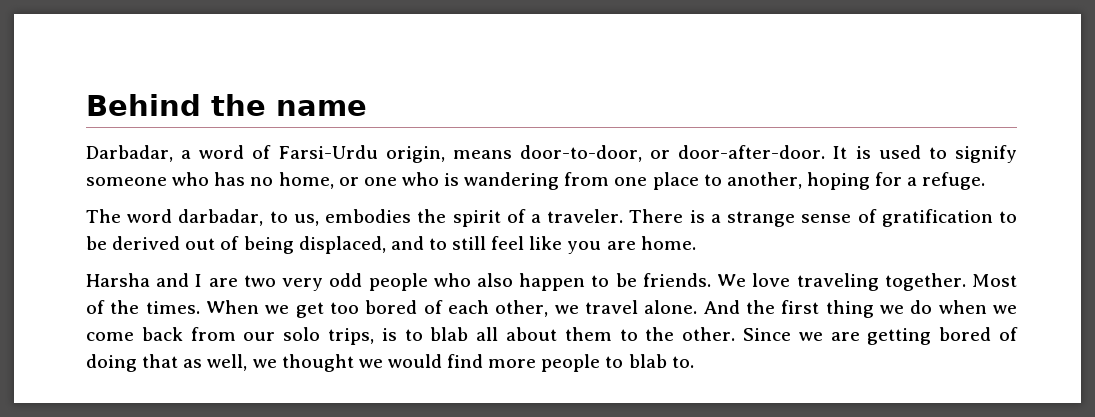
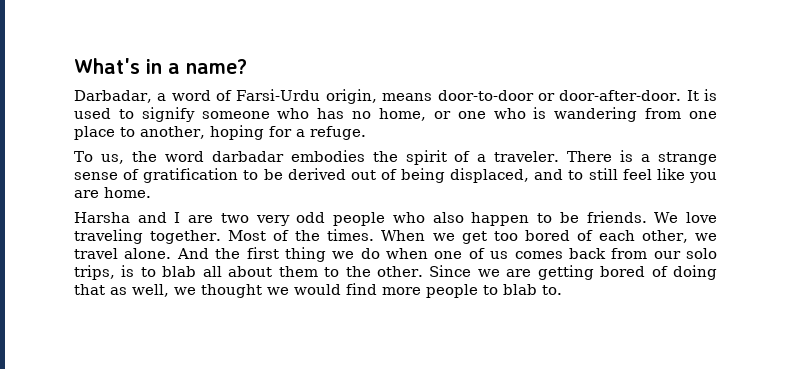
[86,94,367,116] Behind the name -> [74,58,247,74] What's in a name?
[520,145,643,162] door-to-door, -> [437,90,534,101] door-to-door
[86,209,319,226] The word darbadar, to us, -> [74,151,284,164] To us, the word darbadar
[993,305,1018,314] [86,332,134,341] we come -> [434,248,563,259] one of us comes

